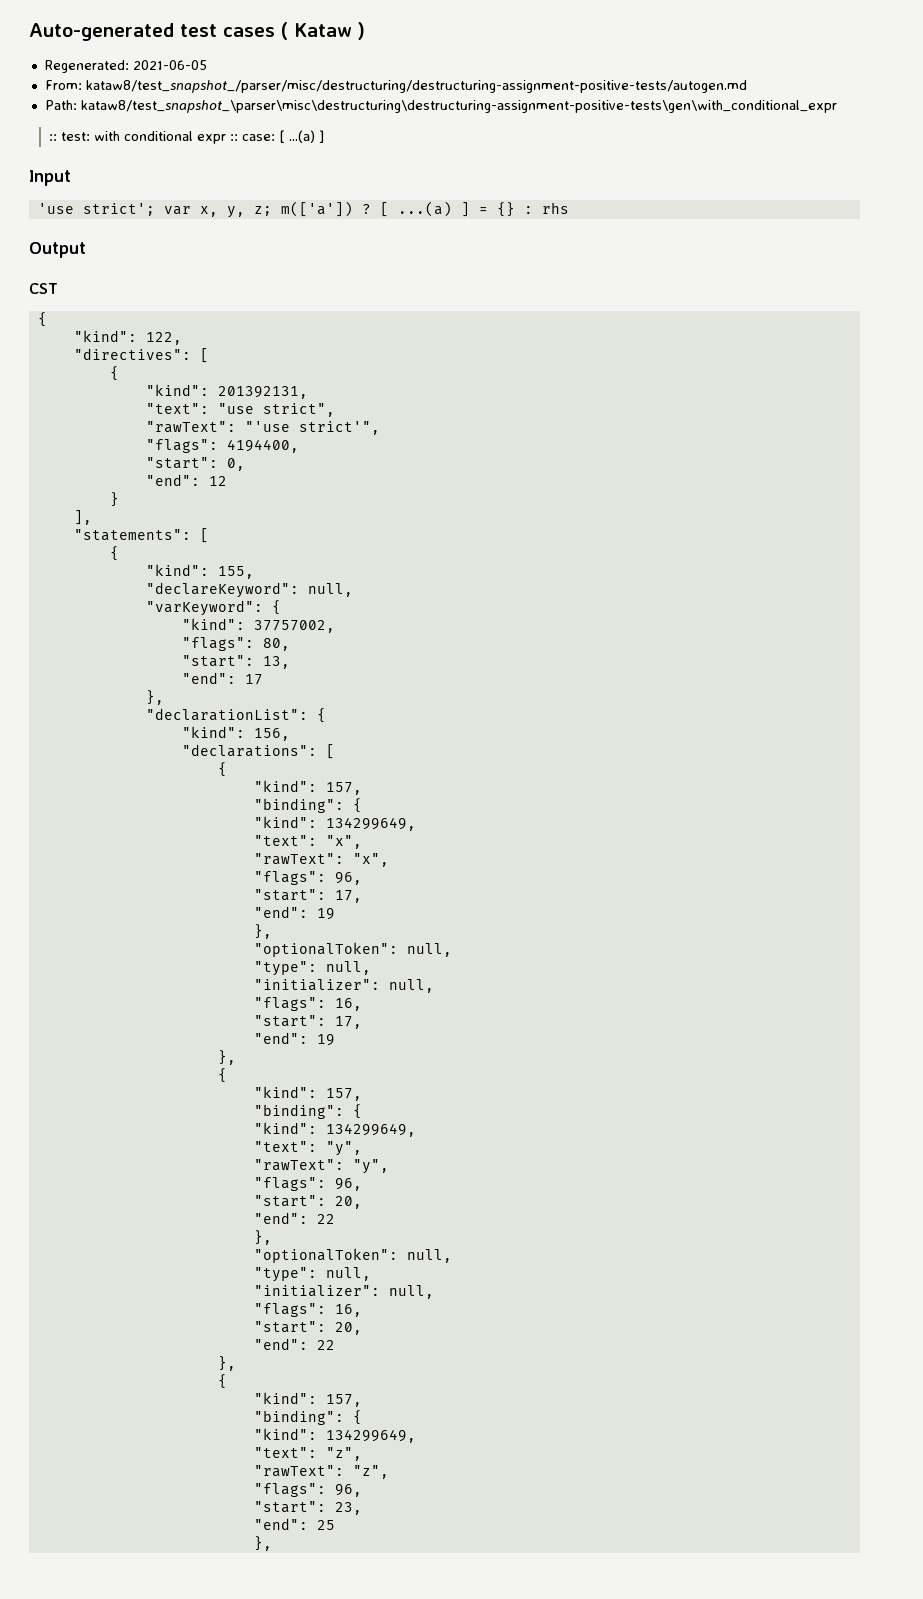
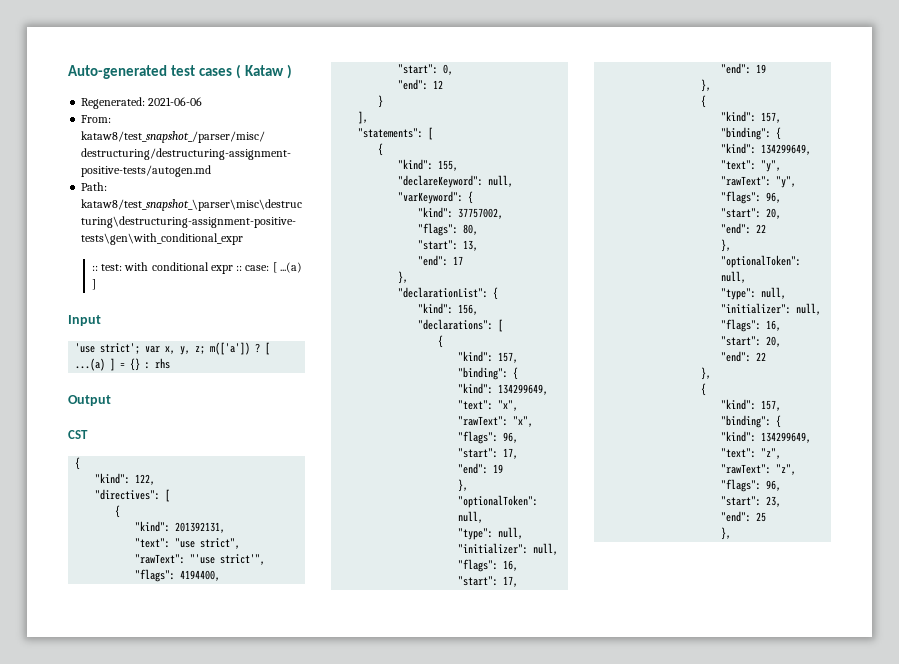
[132,60,207,70] 2021-06-05 -> [148,97,203,106] 2021-06-06

